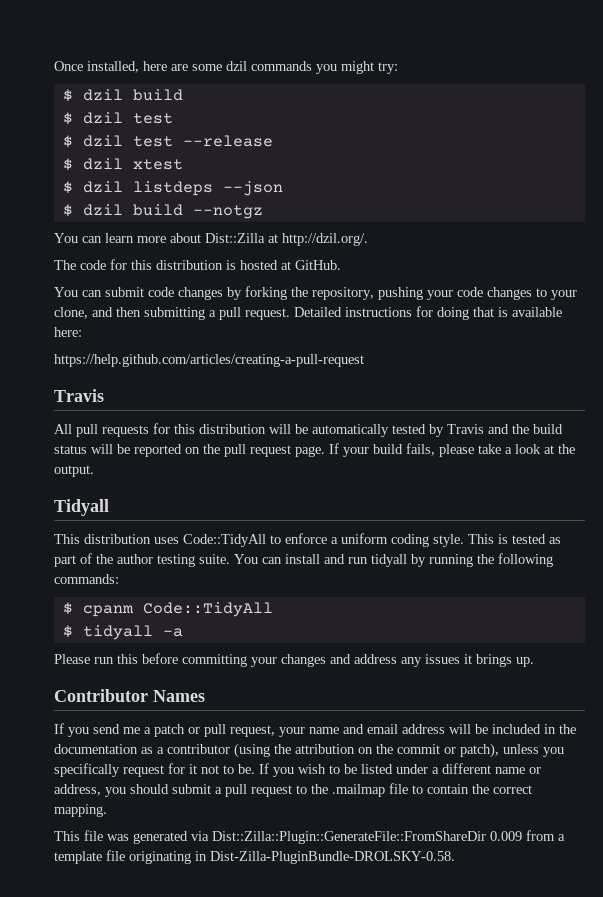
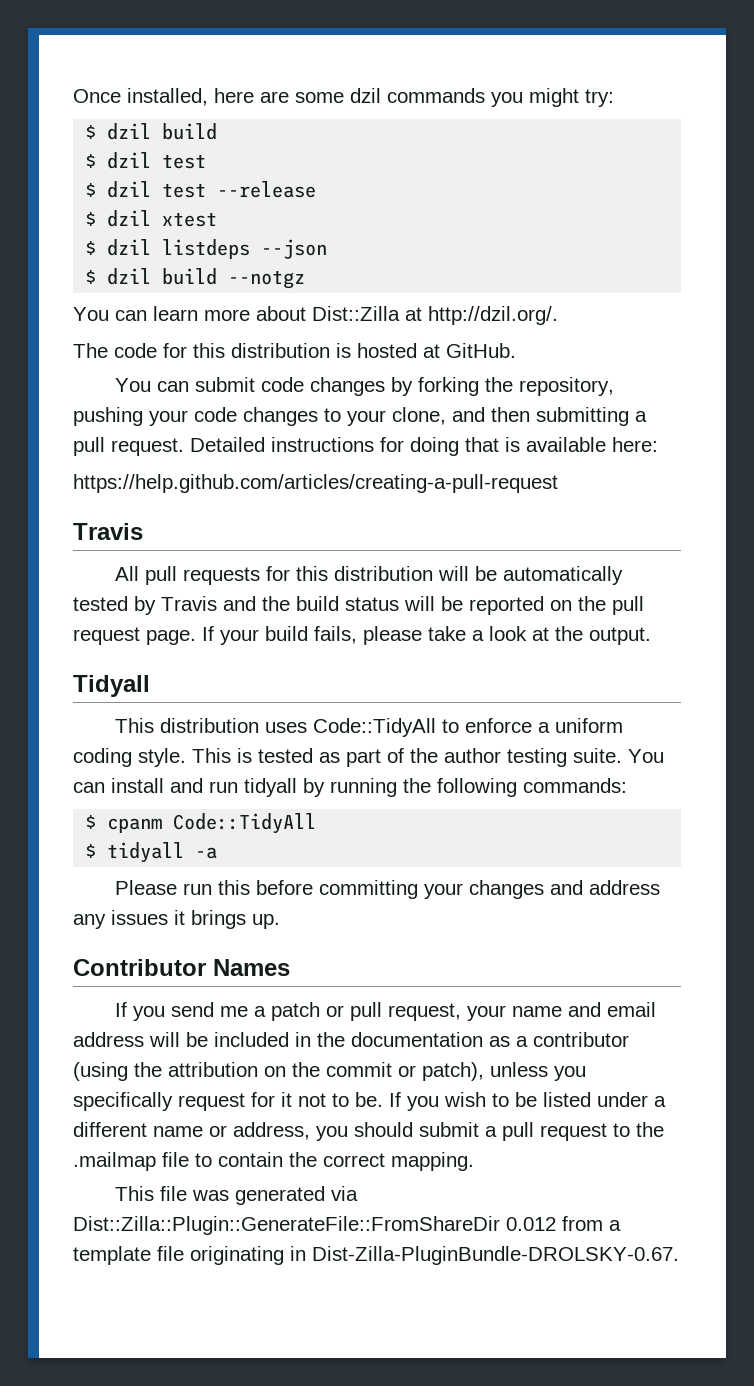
[490,831,522,841] 0.009 -> [506,1217,556,1231] 0.012
[210,851,455,864] Dist-Zilla-PluginBundle-DROLSKY-0.58. -> [312,1246,679,1265] Dist-Zilla-PluginBundle-DROLSKY-0.67.

